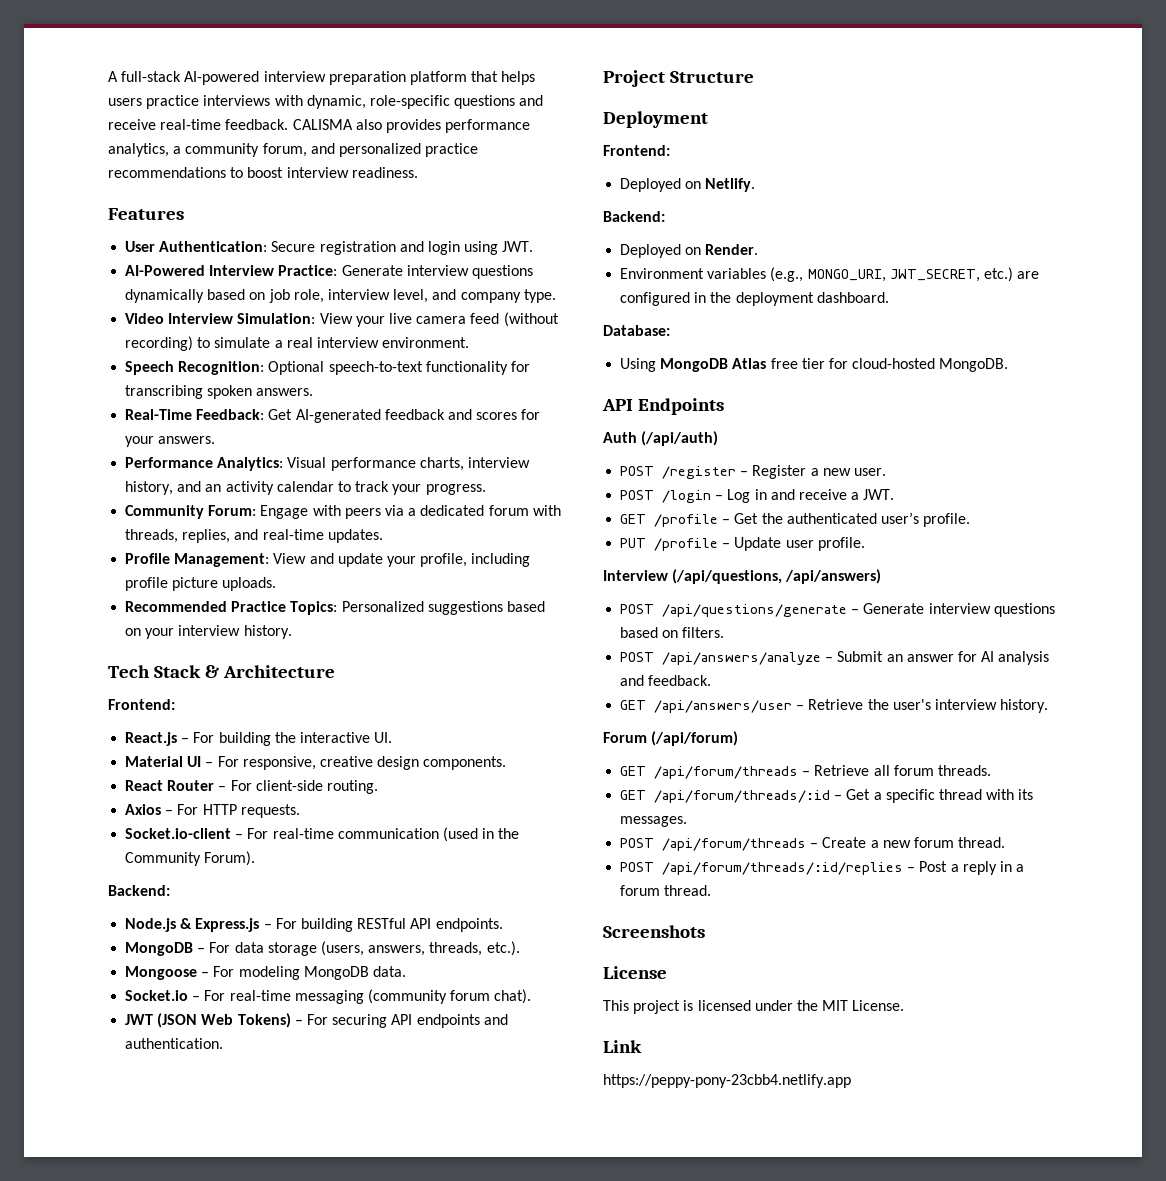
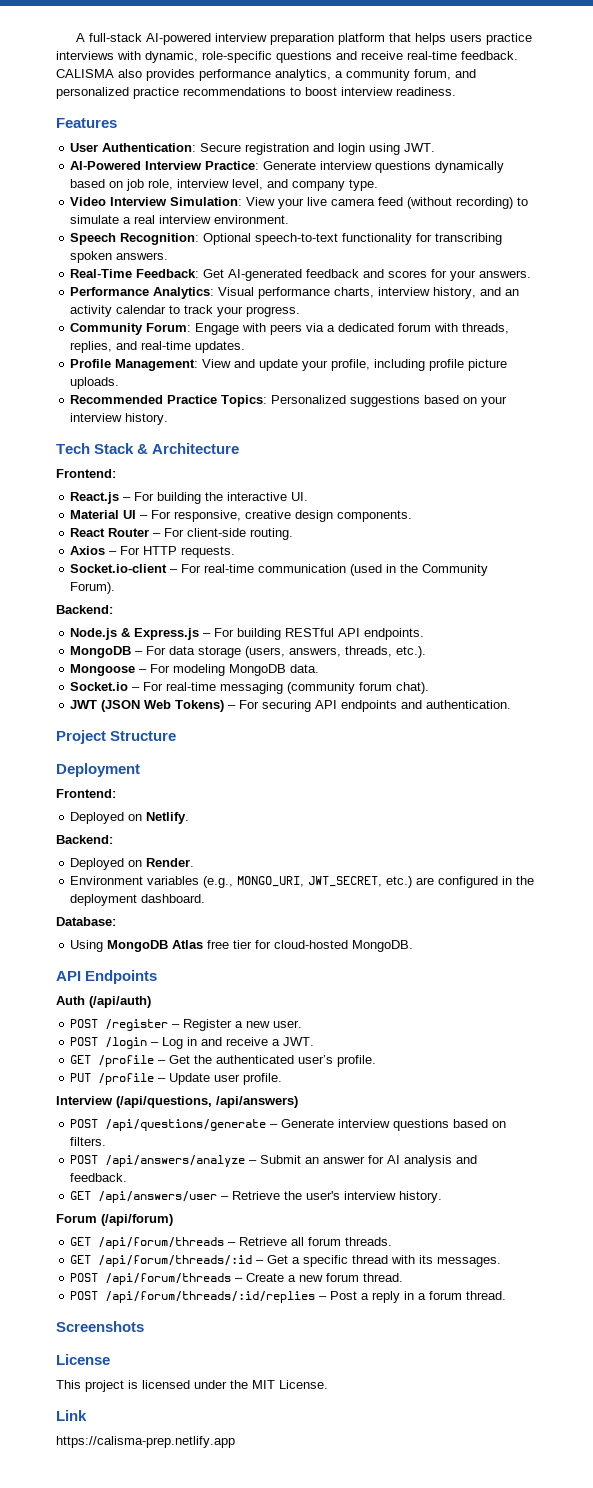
[603,1074,851,1088] https://peppy-pony-23cbb4.netlify.app -> [56,1436,235,1448] https://calisma-prep.netlify.app

